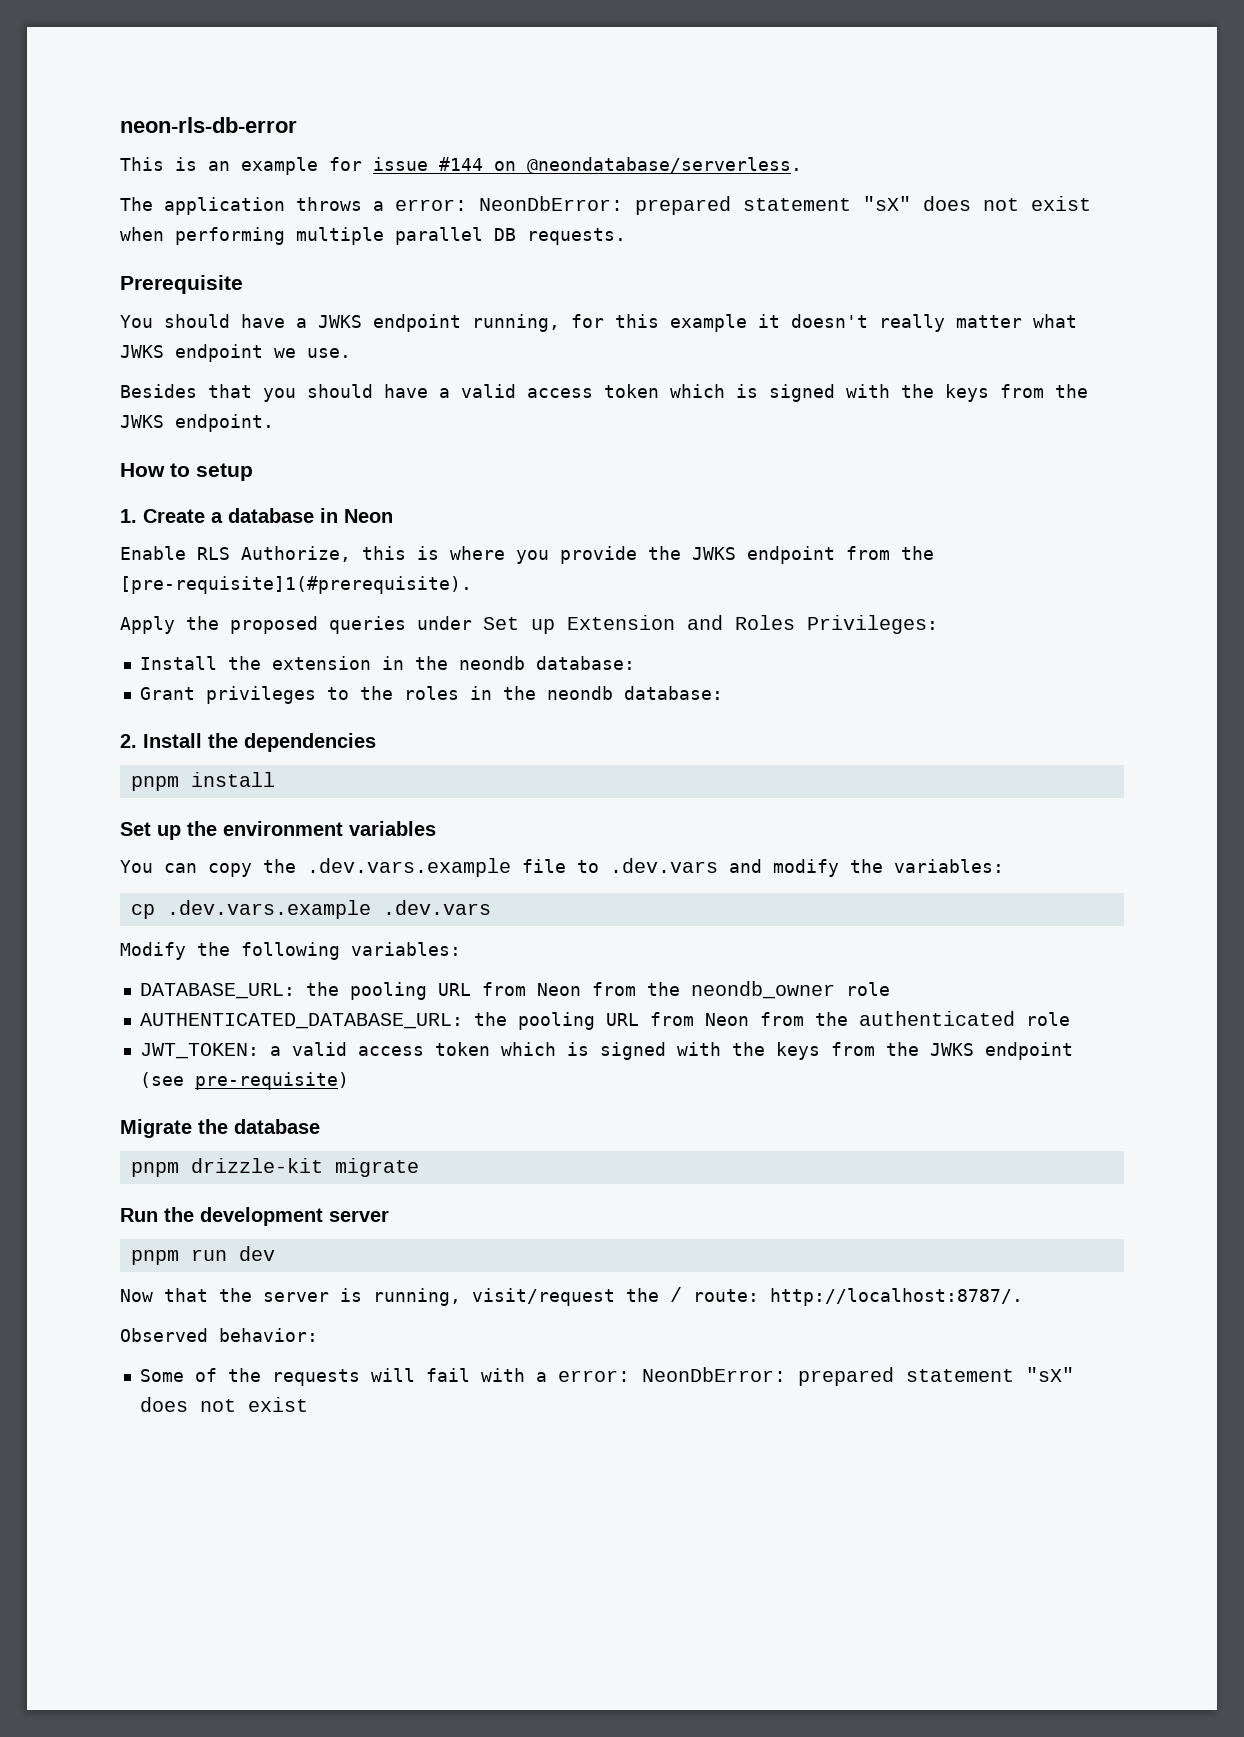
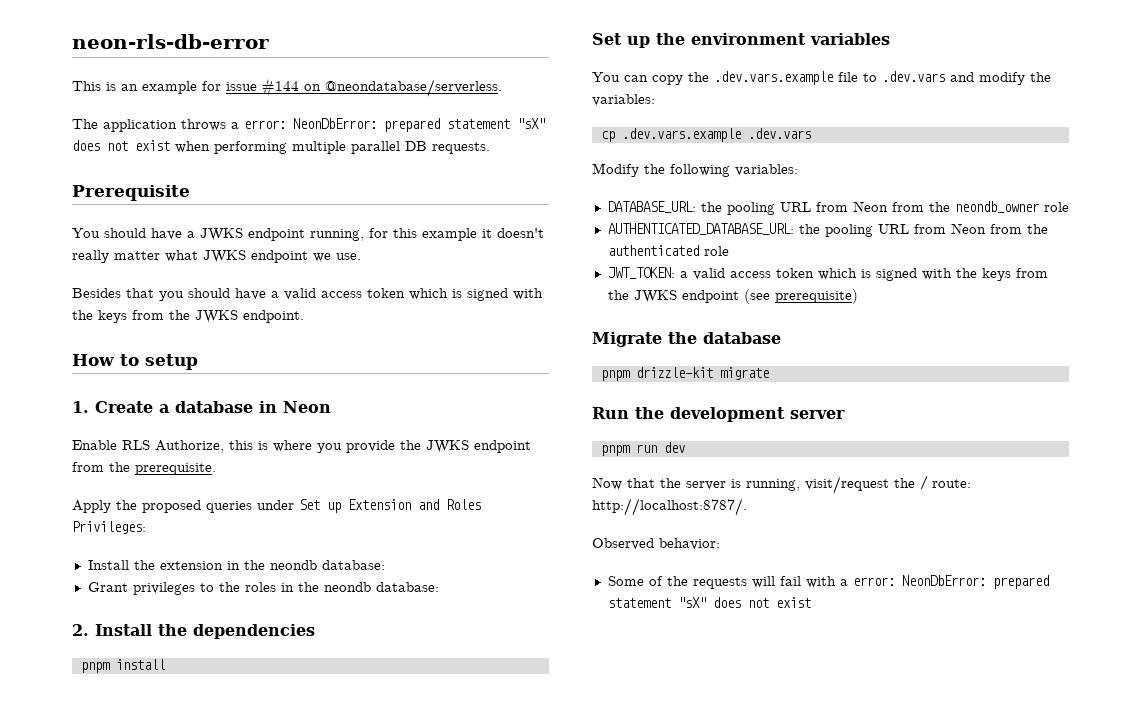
[120,576,472,594] [pre-requisite]1(#prerequisite). -> [135,463,216,475] prerequisite.
[194,1072,349,1090] pre-requisite) -> [774,289,858,304] prerequisite)

